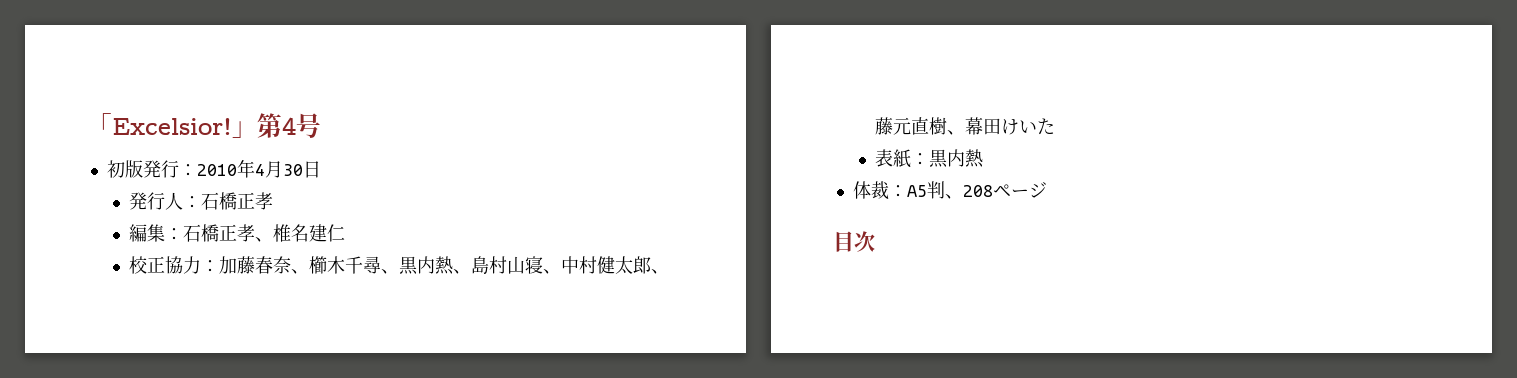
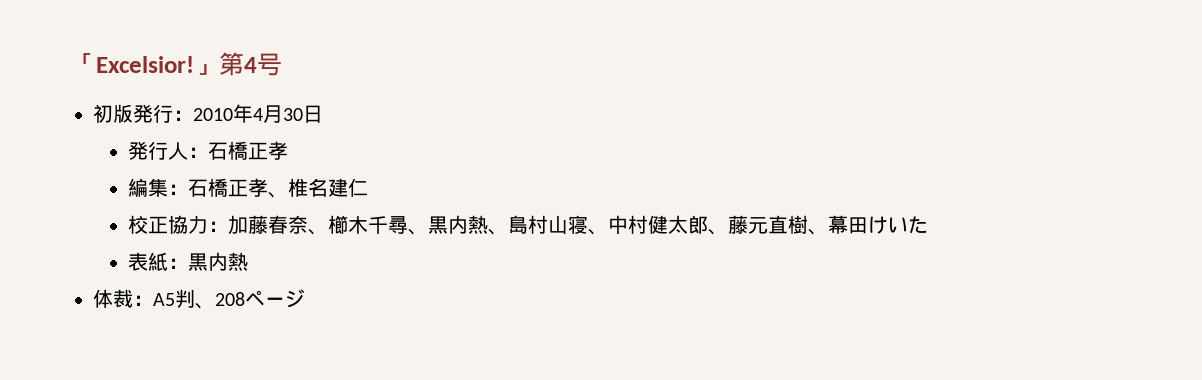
[833,231,875,252] // 目次 -> (305, 298) none

